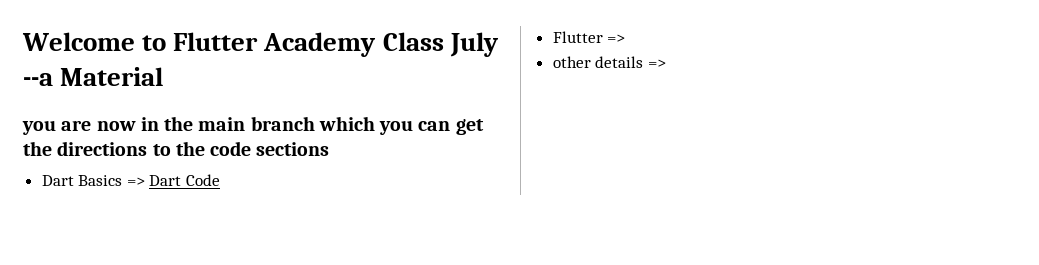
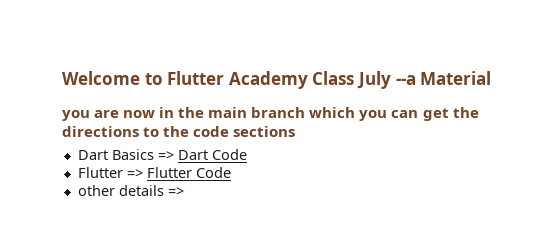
(626, 38) none -> [146,167,231,178] Flutter Code

